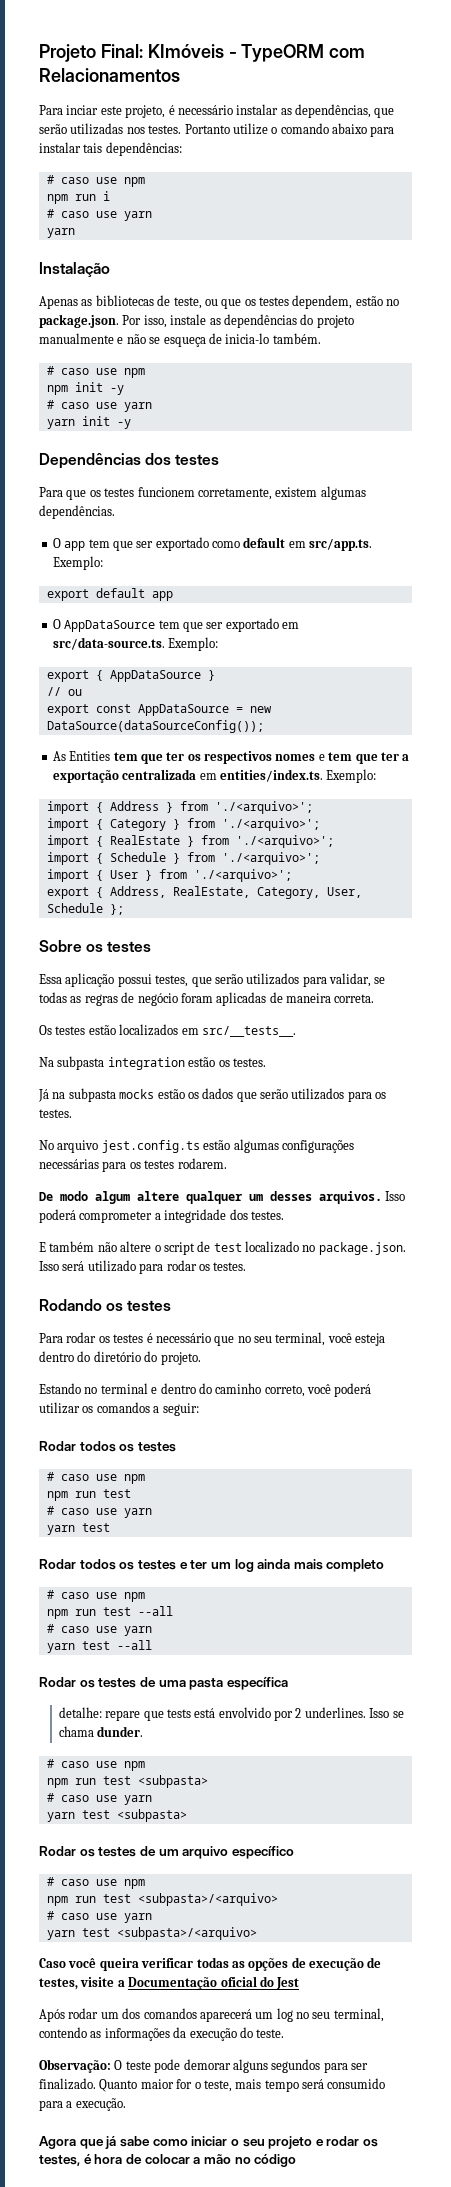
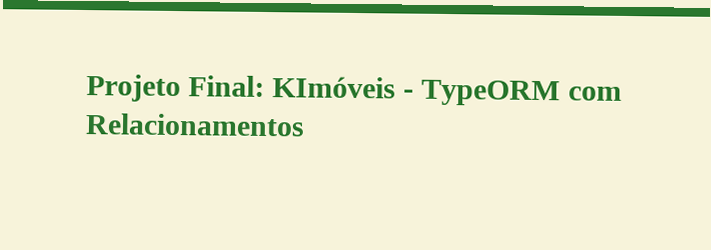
[39,104,395,118] [39,123,395,137] [39,142,182,156] [46,175,145,187] [46,191,110,204] [46,209,152,221] [46,228,75,238] [39,262,110,277] [39,295,400,309] [39,314,354,328] [39,333,321,347] [46,366,145,378] [46,382,124,395] [46,400,152,412] [46,416,131,429] [39,453,220,469] [39,486,366,500] [39,505,115,519] [52,537,373,551] [52,556,103,570] [46,588,173,601] [52,618,299,632] [52,637,219,651] [46,670,215,682] [46,687,82,696] [46,704,272,716] [46,720,264,733] [52,751,410,764] [52,769,377,783] [46,801,313,814] [46,818,320,831] [46,835,334,848] [46,852,320,865] [46,869,292,882] [46,886,362,899] [46,903,124,915] [39,940,152,952] [39,973,386,987] [39,992,375,1006] [39,1024,296,1037] [39,1056,266,1070] [38,1088,387,1102] [39,1109,72,1118] [39,1139,354,1153] [39,1158,227,1172] [39,1191,406,1204] [39,1209,284,1223] [39,1241,406,1255] [39,1260,247,1274] [39,1299,172,1311] [39,1332,386,1346] [39,1351,201,1365] [39,1383,372,1397] [39,1402,199,1416] [39,1441,176,1452] [46,1472,145,1484] [46,1489,131,1501] [46,1506,152,1518] [46,1523,110,1535] [39,1559,385,1572] [46,1590,145,1602] [46,1606,173,1619] [46,1624,152,1636] [46,1640,152,1653] [39,1677,288,1690] [58,1707,404,1721] [58,1726,144,1737] [46,1759,145,1771] [46,1775,208,1788] [46,1793,152,1805] [46,1809,187,1822] [39,1846,294,1859] [46,1877,145,1889] [46,1893,278,1906] [46,1911,152,1923] [46,1927,257,1940] [39,1957,382,1971] [39,1976,300,1990] [39,2008,384,2022] [39,2027,285,2041] [39,2059,368,2073] [39,2078,386,2092] [39,2098,126,2111] [39,2136,379,2149] [39,2154,297,2167] // Para inciar este projeto, é necessário instalar as dependências, que serão utilizadas nos testes. Portanto utilize o comando abaixo para instalar tais dependências: // # caso use npm // npm run i // # caso use yarn // yarn // Instalação // Apenas as bibliotecas de teste, ou que os testes dependem, estão no package.json. Por isso, instale as dependências do projeto manualmente e não se esqueça de inicia-lo também. // # caso use npm // npm init -y // # caso use yarn // yarn init -y // Dependências dos testes // Para que os testes funcionem corretamente, existem algumas dependências. // O app tem que ser exportado como default em src/app.ts. Exemplo: // export default app // O AppDataSource tem que ser exportado em src/data-source.ts. Exemplo: // export { AppDataSource } // // ou // export const AppDataSource = new DataSource(dataSourceConfig()); // As Entities tem que ter os respectivos nomes e tem que ter a exportação centralizada em entities/index.ts. Exemplo: // import { Address } from './<arquivo>'; // import { Category } from './<arquivo>'; // import { RealEstate } from './<arquivo>'; // import { Schedule } from './<arquivo>'; // import { User } from './<arquivo>'; // export { Address, RealEstate, Category, User, Schedule }; // Sobre os testes // Essa aplicação possui testes, que serão utilizados para validar, se todas as regras de negócio foram aplicadas de maneira correta. // Os testes estão localizados em src/__tests__. // Na subpasta integration estão os testes. // Já na subpasta mocks estão os dados que serão utilizados para os testes. // No arquivo jest.config.ts estão algumas configurações necessárias para os testes rodarem. // De modo algum altere qualquer um desses arquivos. Isso poderá comprometer a integridade dos testes. // E também não altere o script de test localizado no package.json. Isso será utilizado para rodar os testes. // Rodando os testes // Para rodar os testes é necessário que no seu terminal, você esteja dentro do diretório do projeto. // Estando no terminal e dentro do caminho correto, você poderá utilizar os comandos a seguir: // Rodar todos os testes // # caso use npm // npm run test // # caso use yarn // yarn test // Rodar todos os testes e ter um log ainda mais completo // # caso use npm // npm run test --all // # caso use yarn // yarn test --all // Rodar os testes de uma pasta específica // detalhe: repare que tests está envolvido por 2 underlines. Isso se chama dunder. // # caso use npm // npm run test <subpasta> // # caso use yarn // yarn test <subpasta> // Rodar os testes de um arquivo específico // # caso use npm // npm run test <subpasta>/<arquivo> // # caso use yarn // yarn test <subpasta>/<arquivo> // Caso você queira verificar todas as opções de execução de testes, visite a Documentação oficial do Jest // Após rodar um dos comandos aparecerá um log no seu terminal, contendo as informações da execução do teste. // Observação: O teste pode demorar alguns segundos para ser finalizado. Quanto maior for o teste, mais tempo será consumido para a execução. // Agora que já sabe como iniciar o seu projeto e rodar os testes, é hora de colocar a mão no código -> (305, 125) none

